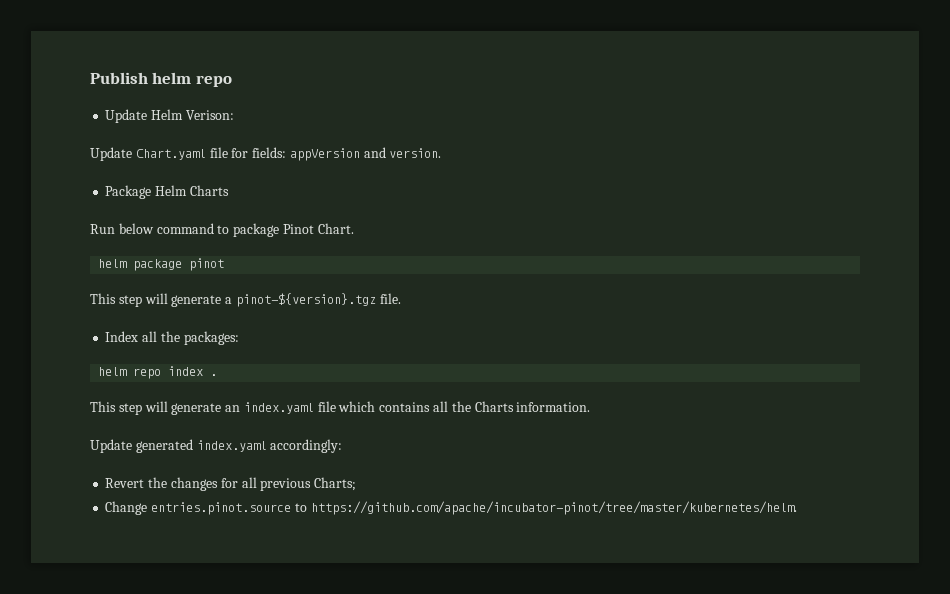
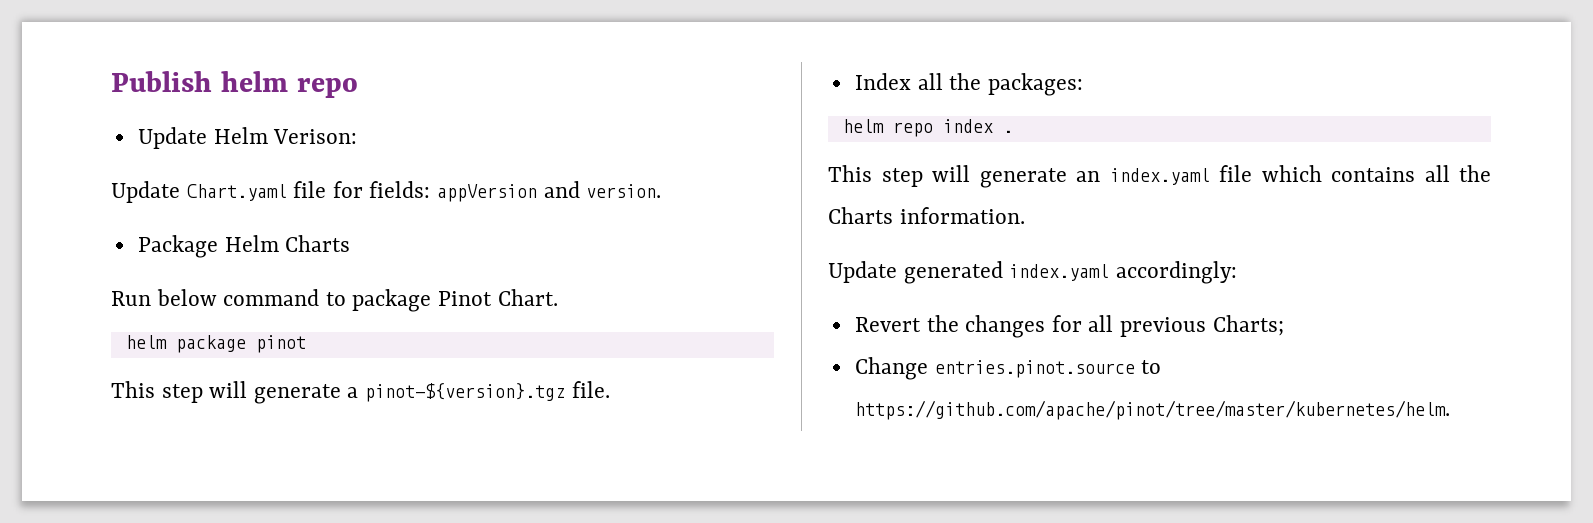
[310,501,797,515] https://github.com/apache/incubator-pinot/tree/master/kubernetes/helm. -> [854,400,1450,420] https://github.com/apache/pinot/tree/master/kubernetes/helm.

